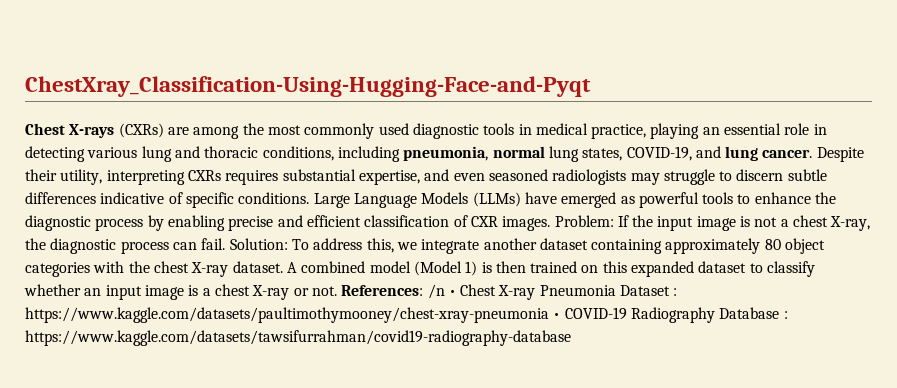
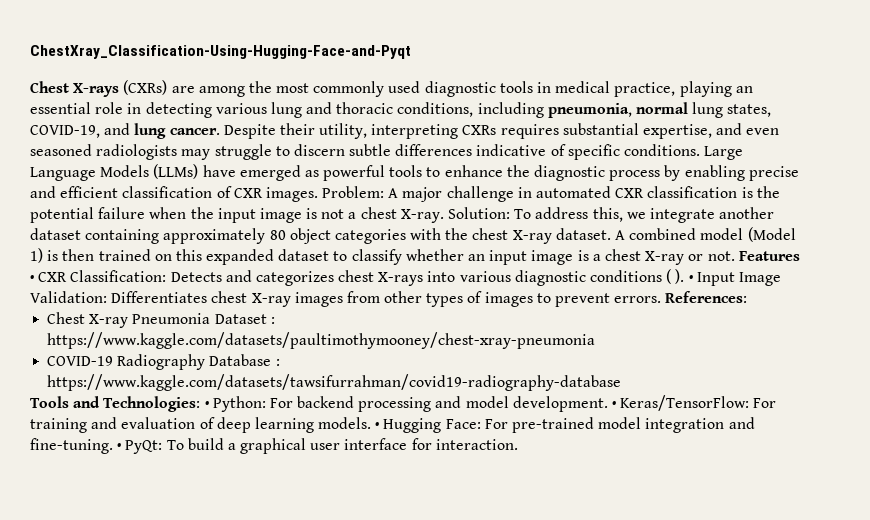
[617,215,629,227] If -> [388,186,780,202] [30,207,187,223] A major challenge in automated CXR classification is the potential failure when
[830,216,871,231] [25,238,226,254] X-ray, the diagnostic process can fail. -> [400,209,444,223] X-ray.
(337, 291) none -> [738,251,800,261] [30,269,781,286] [30,291,662,307] Features • CXR Classification: Detects and categorizes chest X-rays into various diagnostic conditions ( ). • Input Image Validation: Differentiates chest X-ray images from other types of images to prevent errors.
[427,284,456,299] /n • -> (748, 297) //
[553,313,561,319] • -> (596, 340) //
(571, 338) none -> [30,395,777,412] [30,417,755,433] [30,438,518,454] // Tools and Technologies: • Python: For backend processing and model development. • Keras/TensorFlow: For training and evaluation of deep learning models. • Hugging Face: For pre-trained model integration and fine-tuning. • PyQt: To build a graphical user interface for interaction.

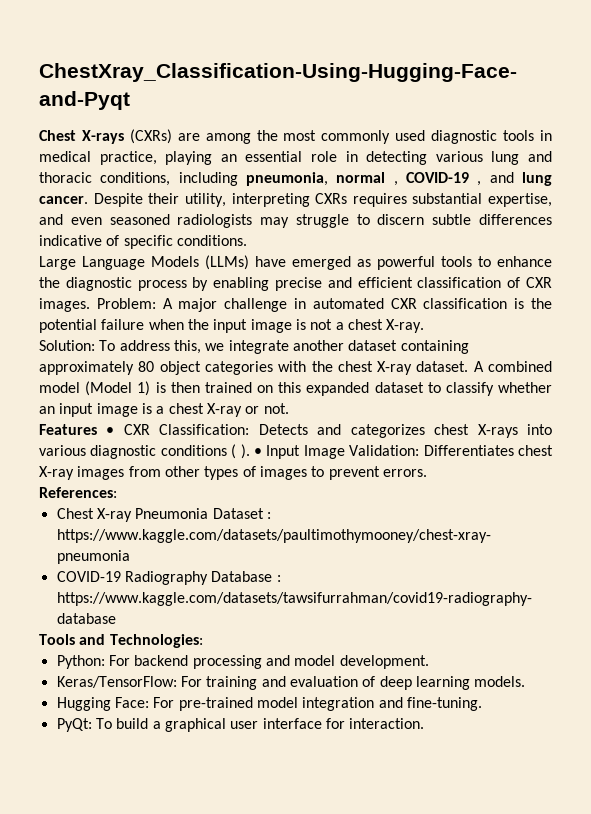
[692,102,772,118] [30,125,100,138] lung states, COVID-19, -> [393,172,482,186] , COVID-19 ,
(701, 150) none -> (247, 240) //
(444, 216) none -> (425, 326) //
(735, 256) none -> (289, 408) //
(662, 299) none -> (427, 473) //
[204,401,209,408] • -> (203, 641) //
[612,401,617,408] • -> (429, 662) //
[375,422,380,429] • -> (526, 681) //
[117,443,122,450] • -> (482, 704) //

